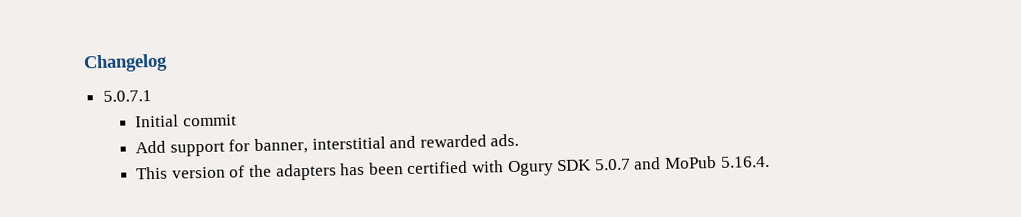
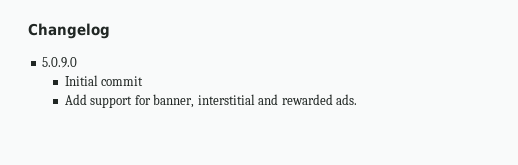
[102,90,152,102] 5.0.7.1 -> [42,57,78,68] 5.0.9.0
[136,155,770,181] // This version of the adapters has been certified with Ogury SDK 5.0.7 and MoPub 5.16.4. -> (358, 99) none

